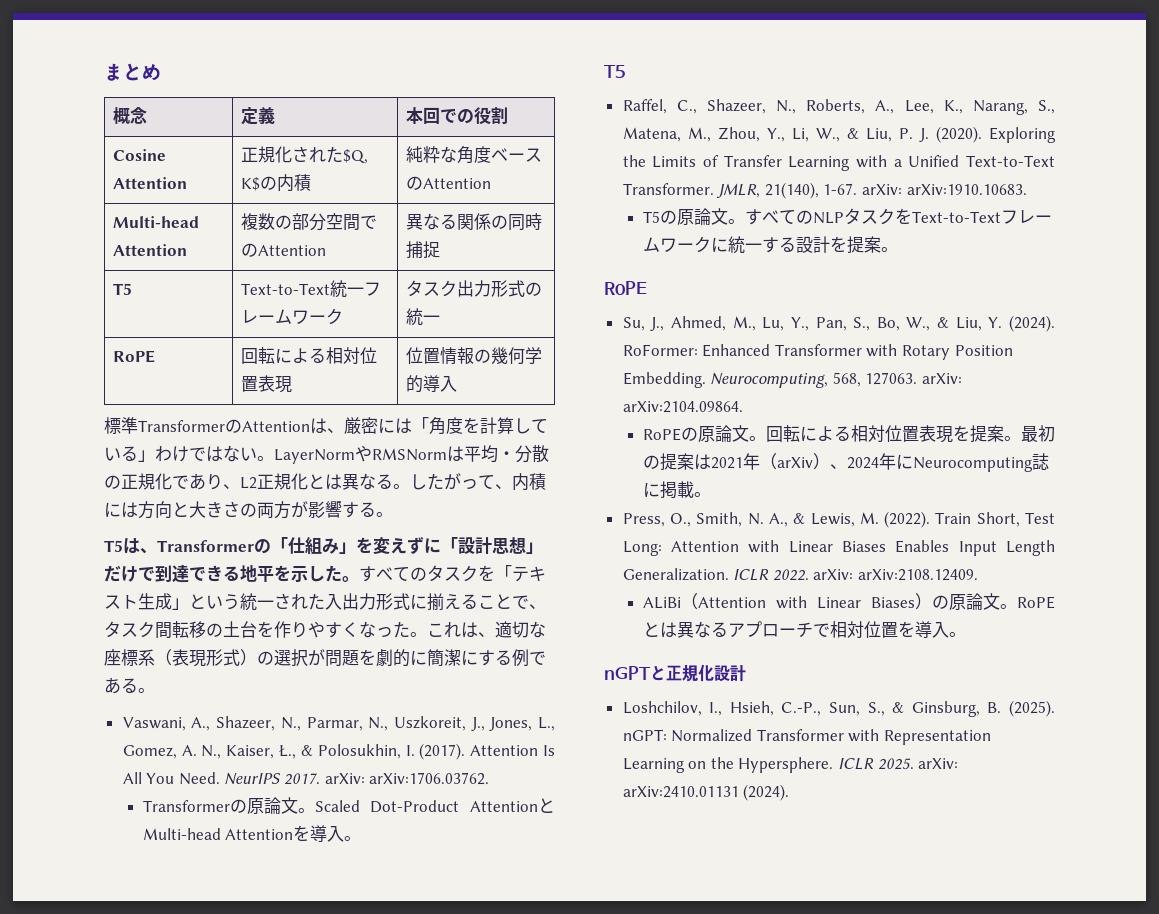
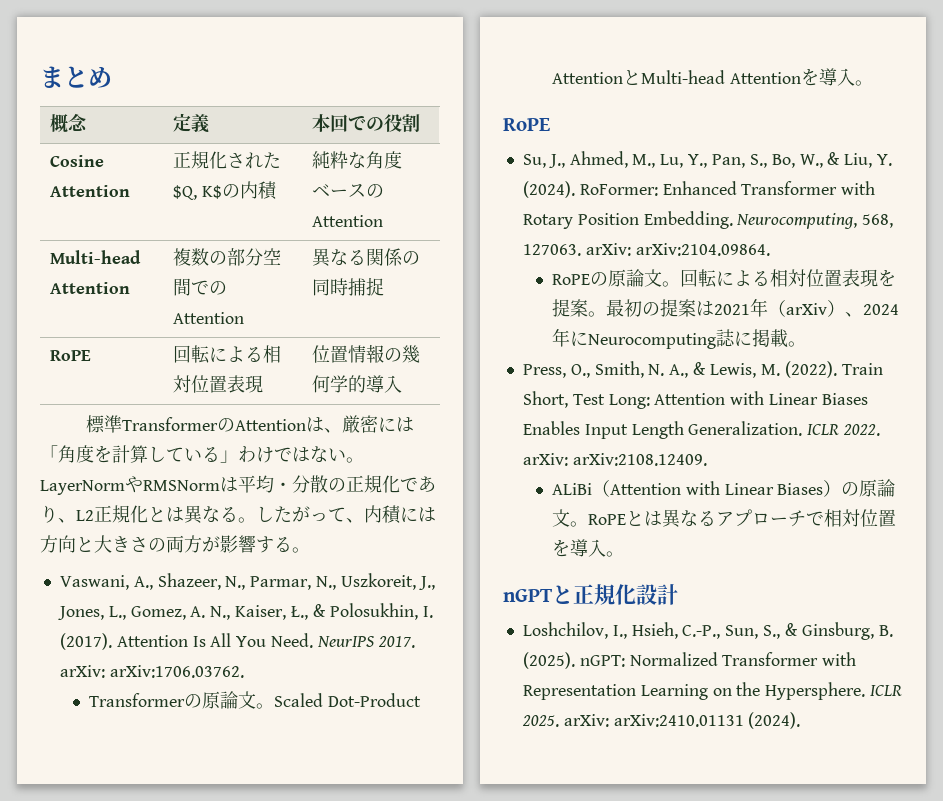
[112,283,132,295] [240,280,381,298] [240,308,343,325] [405,280,542,297] [405,308,440,326] // T5 | Text-to-Text統一フレームワーク | タスク出力形式の統一 -> (384, 286) none
[104,537,543,554] [104,565,546,583] [104,593,546,611] [104,621,546,639] [104,649,546,667] [104,677,155,694] // T5は、Transformerの「仕組み」を変えずに「設計思想」だけで到達できる地平を示した。すべてのタスクを「テキスト生成」という統一された入出力形式に揃えることで、タスク間転移の土台を作りやすくなった。これは、適切な座標系（表現形式）の選択が問題を劇的に簡潔にする例である。 -> (310, 550) none
[604,65,626,78] [622,99,1055,115] [622,126,1056,143] [622,155,1055,171] [622,182,1027,199] [642,208,1052,225] [642,236,898,254] // T5 // Raffel, C., Shazeer, N., Roberts, A., Lee, K., Narang, S., Matena, M., Zhou, Y., Li, W., & Liu, P. J. (2020). Exploring the Limits of Transfer Learning with a Unified Text-to-Text Transformer. JMLR, 21(140), 1-67. arXiv: arXiv:1910.10683. // T5の原論文。すべてのNLPタスクをText-to-Textフレームワークに統一する設計を提案。 -> (873, 83) none

